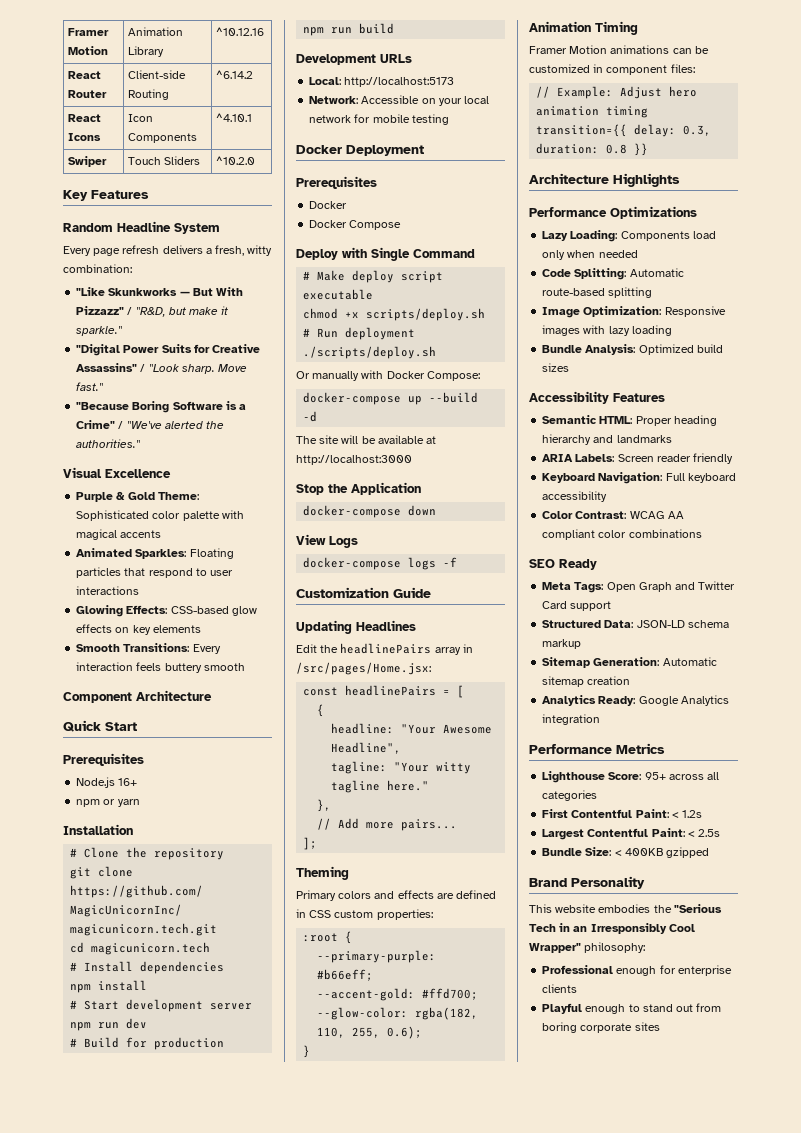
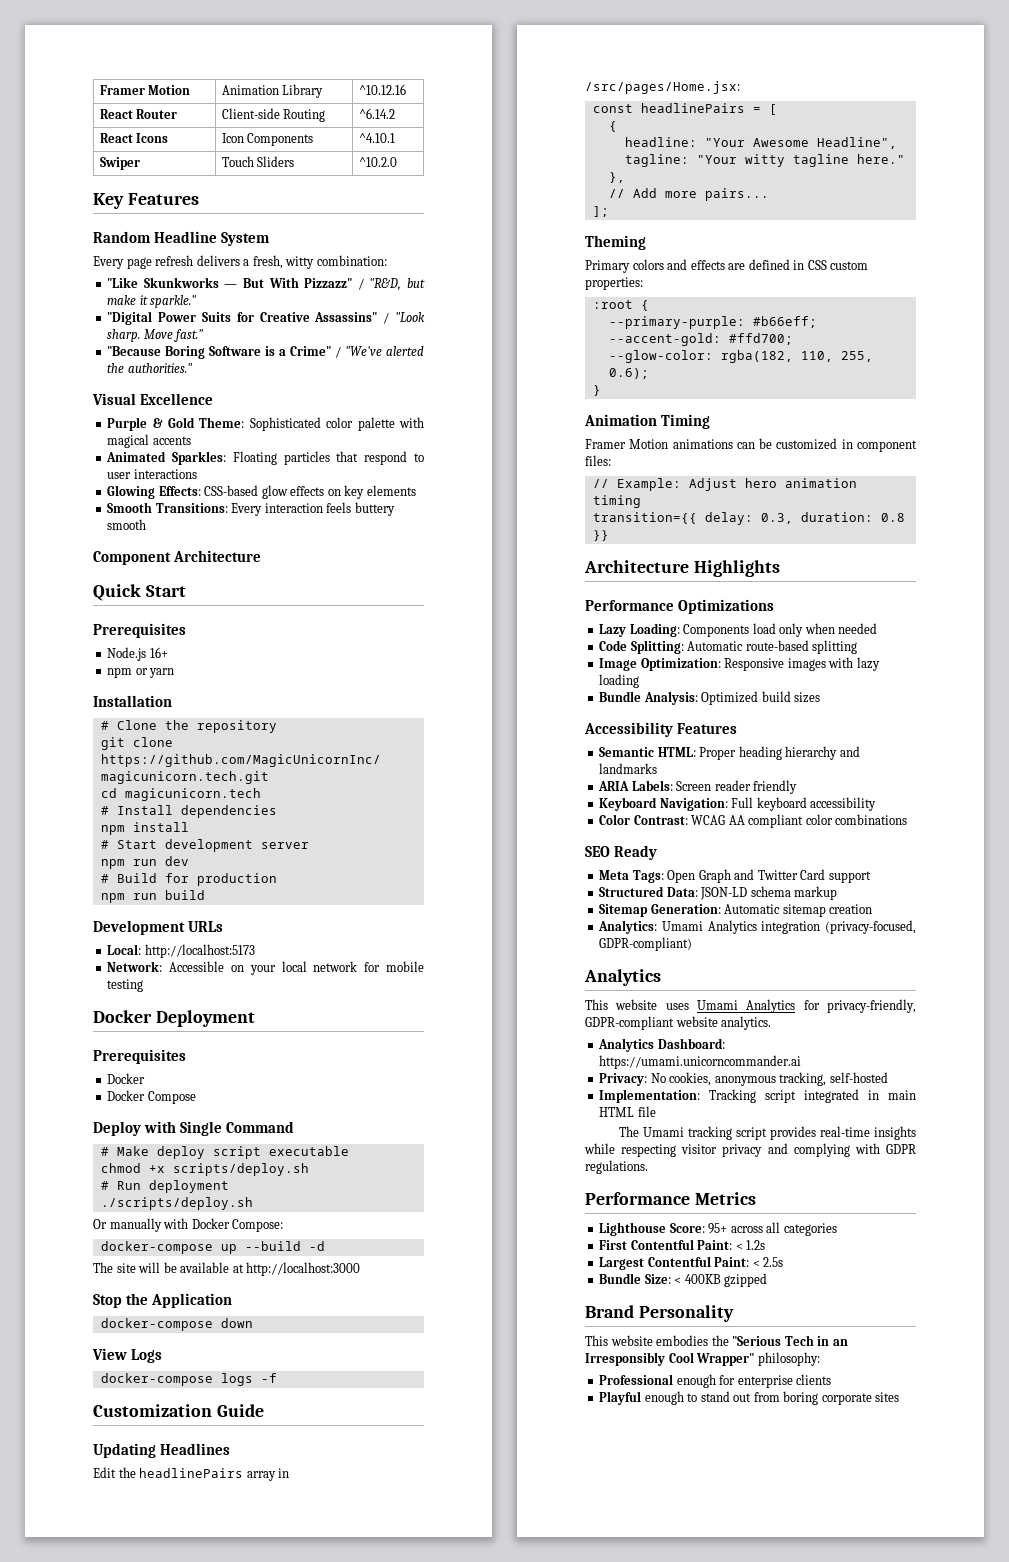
[542,695,679,706] Analytics Ready: Google -> [598,920,703,934] Analytics: Umami
(601, 719) none -> [825,920,916,934] [599,937,693,951] [584,969,661,986] [585,999,916,1013] [585,1016,772,1030] [598,1038,725,1052] [599,1055,802,1069] [599,1072,888,1086] [599,1089,916,1103] [599,1106,656,1117] [618,1126,916,1140] [584,1143,916,1157] [585,1160,648,1174] (privacy-focused, GDPR-compliant) // Analytics // This website uses Umami Analytics for privacy-friendly, GDPR-compliant website analytics. // Analytics Dashboard: https://umami.unicorncommander.ai // Privacy: No cookies, anonymous tracking, self-hosted // Implementation: Tracking script integrated in main HTML file // The Umami tracking script provides real-time insights while respecting visitor privacy and complying with GDPR regulations.

